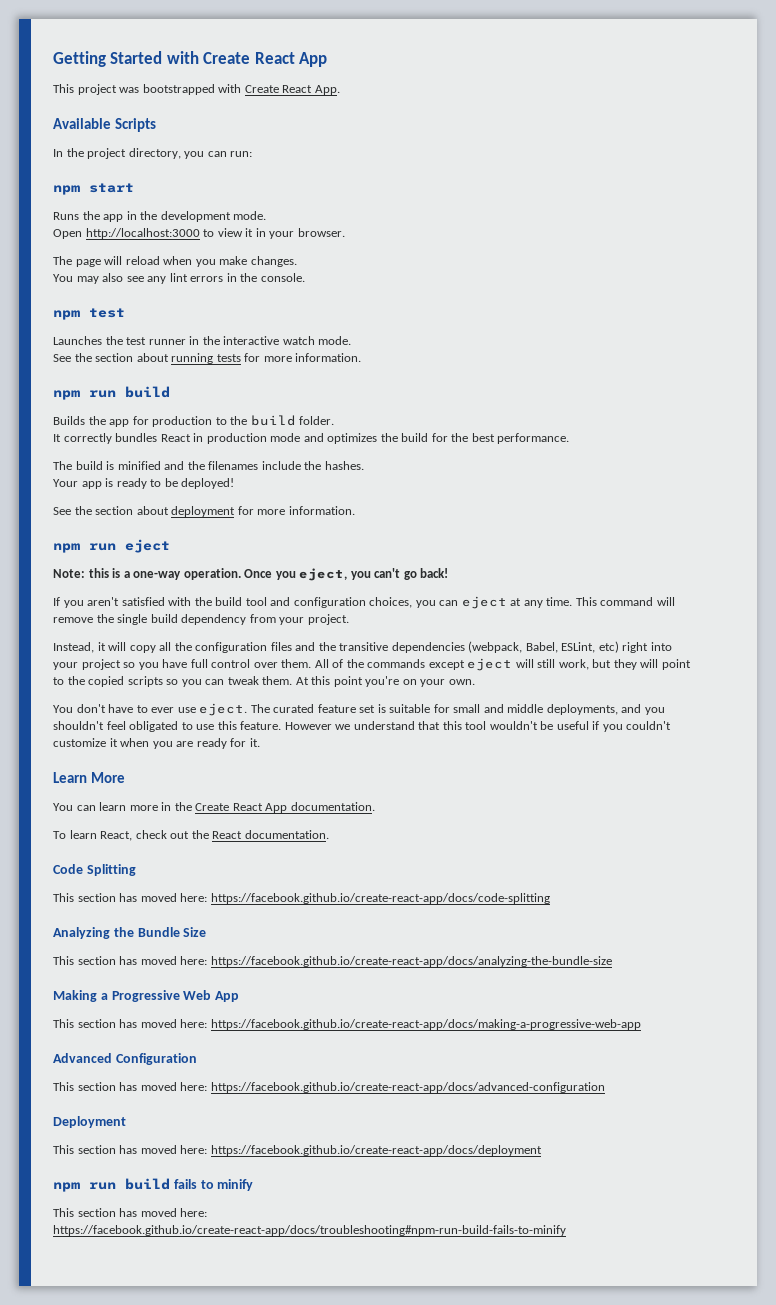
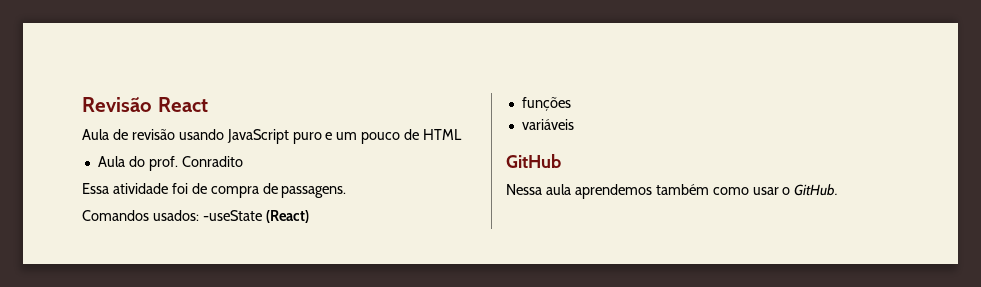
[53,51,328,67] [53,84,340,95] [53,118,157,132] [53,148,253,159] [53,183,134,195] [53,211,267,222] [53,228,345,239] [53,256,297,267] [53,273,305,284] [53,308,125,320] [53,336,352,345] [53,353,362,364] [53,386,170,400] [53,415,335,427] [53,433,570,444] [53,461,364,470] [53,478,235,489] [53,506,355,517] [53,539,170,553] [53,568,449,581] [53,596,675,609] [53,614,349,625] [53,641,672,653] [53,658,691,671] [53,676,475,687] [53,703,665,716] [53,721,672,732] [53,738,260,749] [53,772,126,783] [53,802,375,813] [53,830,329,841] [53,864,136,876] [53,893,550,904] [53,927,207,939] [53,956,612,967] [53,990,240,1002] [53,1019,641,1030] [53,1053,197,1065] [53,1082,605,1093] [53,1116,126,1128] [53,1145,542,1156] [53,1178,254,1192] [53,1208,208,1217] [53,1225,566,1236] Getting Started with Create React App // This project was bootstrapped with Create React App. // Available Scripts // In the project directory, you can run: // npm start // Runs the app in the development mode. // Open http://localhost:3000 to view it in your browser. // The page will reload when you make changes. // You may also see any lint errors in the console. // npm test // Launches the test runner in the interactive watch mode. // See the section about running tests for more information. // npm run build // Builds the app for production to the build folder. // It correctly bundles React in production mode and optimizes the build for the best performance. // The build is minified and the filenames include the hashes. // Your app is ready to be deployed! // See the section about deployment for more information. // npm run eject // Note: this is a one-way operation. Once you eject, you can't go back! // If you aren't satisfied with the build tool and configuration choices, you can eject at any time. This command will remove the single build dependency from your project. // Instead, it will copy all the configuration files and the transitive dependencies (webpack, Babel, ESLint, etc) right into your project so you have full control over them. All of the commands except eject will still work, but they will point to the copied scripts so you can tweak them. At this point you're on your own. // You don't have to ever use eject. The curated feature set is suitable for small and middle deployments, and you shouldn't feel obligated to use this feature. However we understand that this tool wouldn't be useful if you couldn't customize it when you are ready for it. // Learn More // You can learn more in the Create React App documentation. // To learn React, check out the React documentation. // Code Splitting // This section has moved here: https://facebook.github.io/create-react-app/docs/code-splitting // Analyzing the Bundle Size // This section has moved here: https://facebook.github.io/create-react-app/docs/analyzing-the-bundle-size // Making a Progressive Web App // This section has moved here: https://facebook.github.io/create-react-app/docs/making-a-progressive-web-app // Advanced Configuration // This section has moved here: https://facebook.github.io/create-react-app/docs/advanced-configuration // Deployment // This section has moved here: https://facebook.github.io/create-react-app/docs/deployment // npm run build fails to minify // This section has moved here: https://facebook.github.io/create-react-app/docs/troubleshooting#npm-run-build-fails-to-minify -> [82,97,208,112] [82,129,463,144] [97,156,243,171] [82,183,347,198] [82,210,309,223] [521,97,571,111] [521,119,574,130] [506,154,561,168] [506,184,839,199] Revisão React // Aula de revisão usando JavaScript puro e um pouco de HTML // Aula do prof. Conradito // Essa atividade foi de compra de passagens. // Comandos usados: -useState (React) // funções // variáveis // GitHub // Nessa aula aprendemos também como usar o GitHub.

